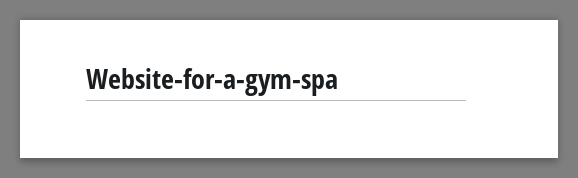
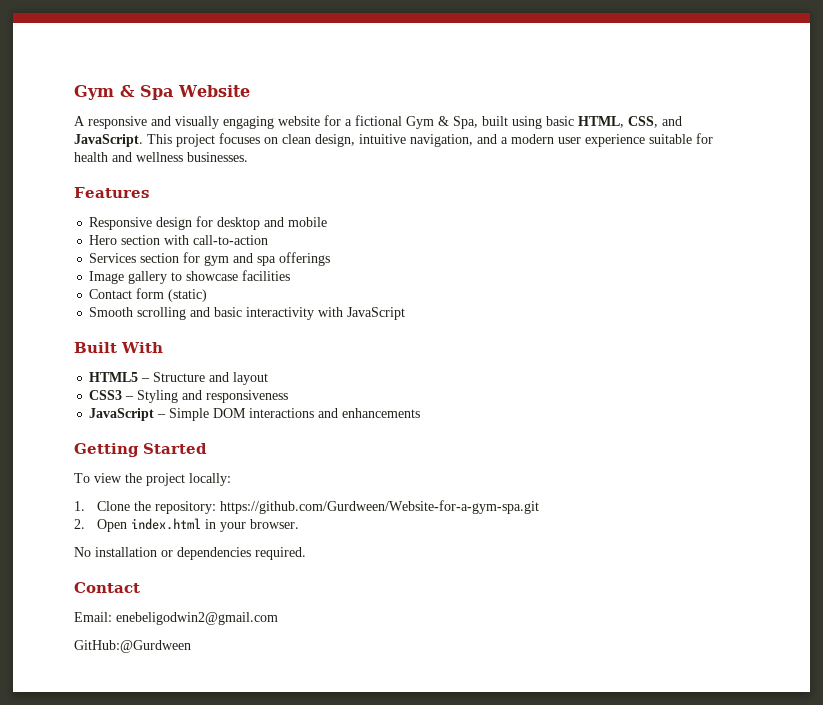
[86,68,338,96] Website-for-a-gym-spa -> [74,85,250,100] [74,115,682,129] [74,133,713,147] [74,152,248,162] [74,187,149,198] [89,216,328,230] [89,235,269,245] [89,252,331,266] [89,270,291,284] [89,288,208,302] [89,307,406,320] [74,342,163,353] [89,372,269,385] [89,390,289,403] [89,408,421,421] [74,443,207,457] [74,473,231,486] [74,500,539,514] [74,518,299,532] [74,547,306,560] [74,582,140,593] [74,612,278,625] [74,640,191,653] Gym & Spa Website // A responsive and visually engaging website for a fictional Gym & Spa, built using basic HTML, CSS, and JavaScript. This project focuses on clean design, intuitive navigation, and a modern user experience suitable for health and wellness businesses. // Features // Responsive design for desktop and mobile // Hero section with call-to-action // Services section for gym and spa offerings // Image gallery to showcase facilities // Contact form (static) // Smooth scrolling and basic interactivity with JavaScript // Built With // HTML5 – Structure and layout // CSS3 – Styling and responsiveness // JavaScript – Simple DOM interactions and enhancements // Getting Started // To view the project locally: // 1. Clone the repository: https://github.com/Gurdween/Website-for-a-gym-spa.git // 2. Open index.html in your browser. // No installation or dependencies required. // Contact // Email: enebeligodwin2@gmail.com // GitHub:@Gurdween

